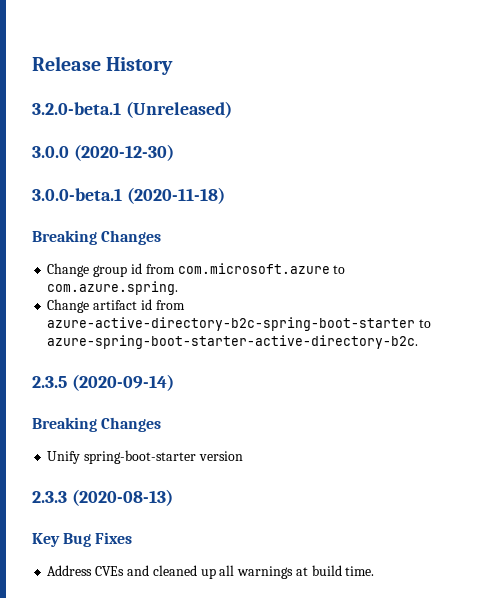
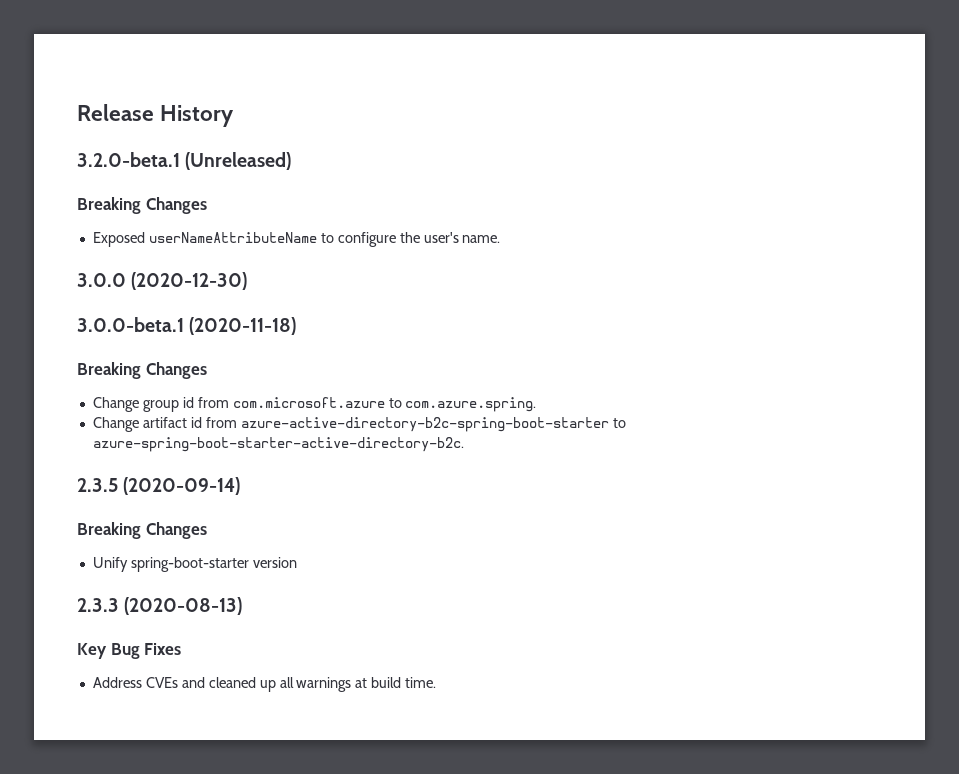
(232, 109) none -> [77,197,207,214] [92,232,501,247] // Breaking Changes // Exposed userNameAttributeName to configure the user's name.

